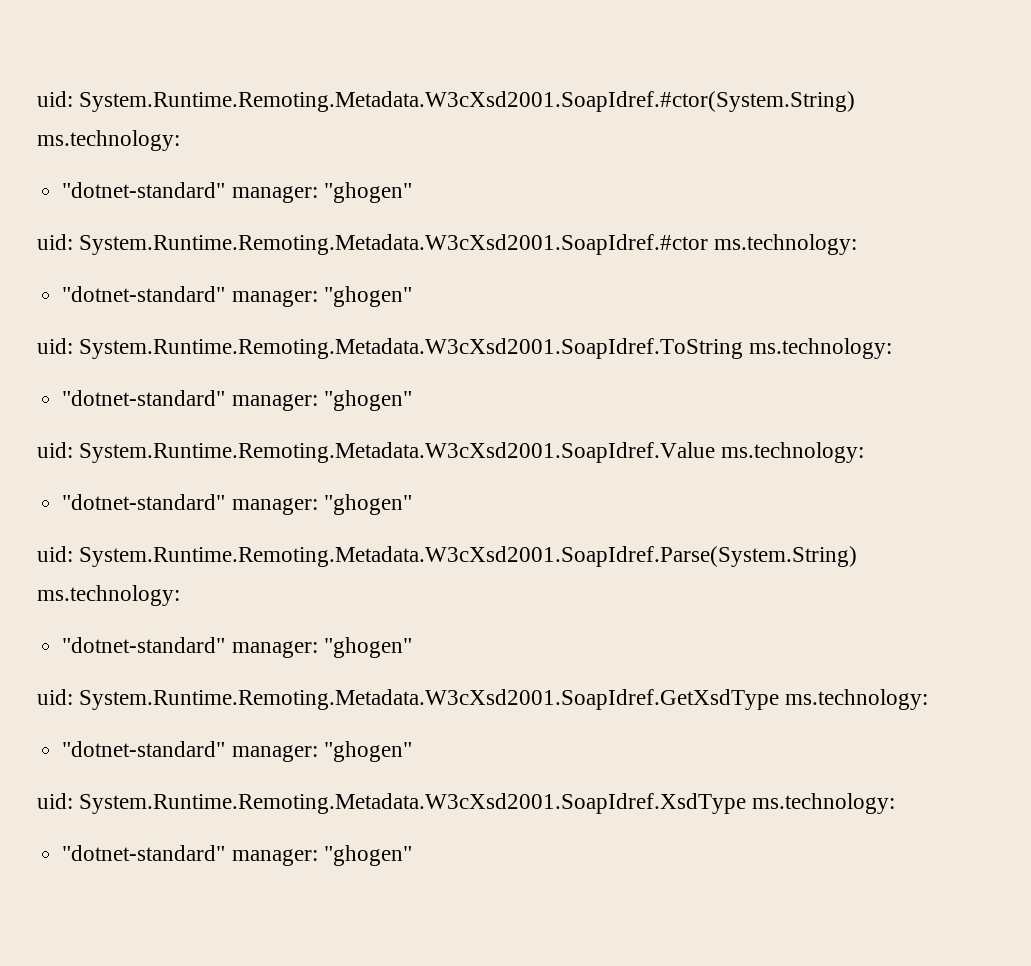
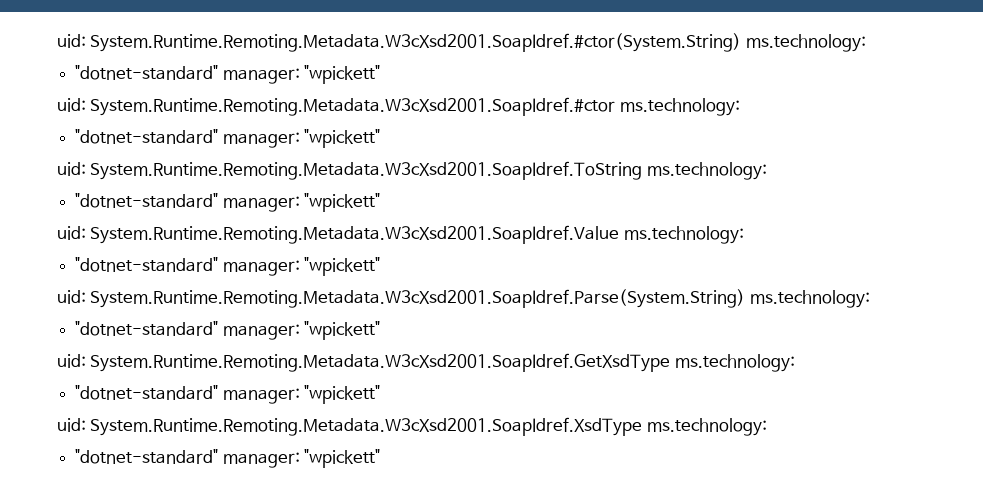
[323,182,412,203] "ghogen" -> [304,65,381,84] "wpickett"
[323,286,412,307] "ghogen" -> [304,129,381,148] "wpickett"
[323,390,412,411] "ghogen" -> [304,193,381,212] "wpickett"
[323,494,412,515] "ghogen" -> [304,257,381,276] "wpickett"
[323,637,412,658] "ghogen" -> [304,321,381,340] "wpickett"
[323,741,412,762] "ghogen" -> [304,385,381,404] "wpickett"
[323,845,412,866] "ghogen" -> [304,449,381,468] "wpickett"

